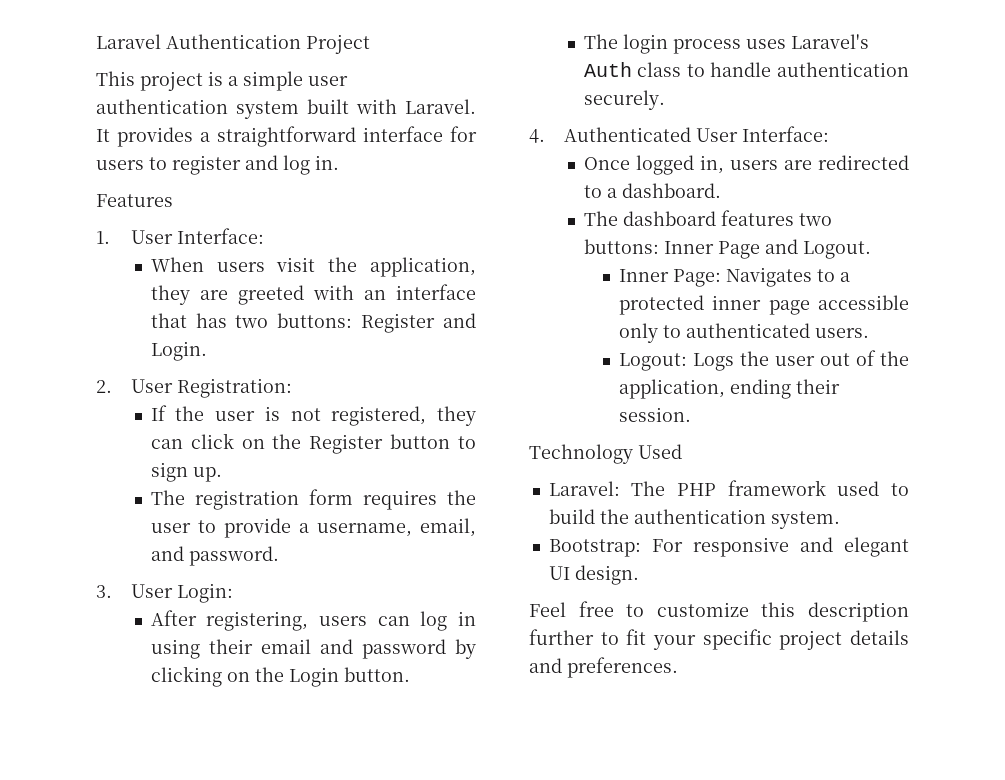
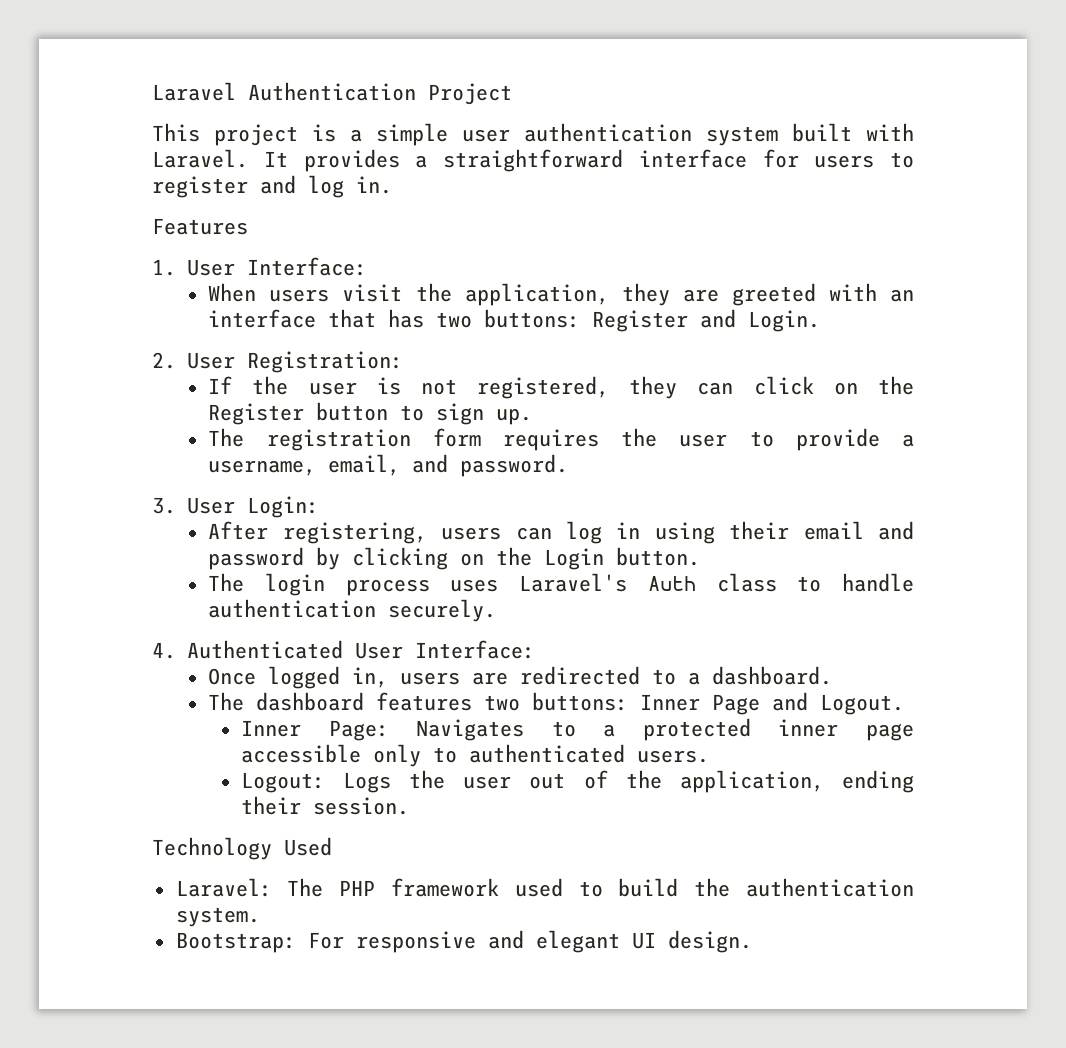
[529,601,909,622] [529,629,909,650] [529,657,678,678] // Feel free to customize this description further to fit your specific project details and preferences. -> (752, 941) none

